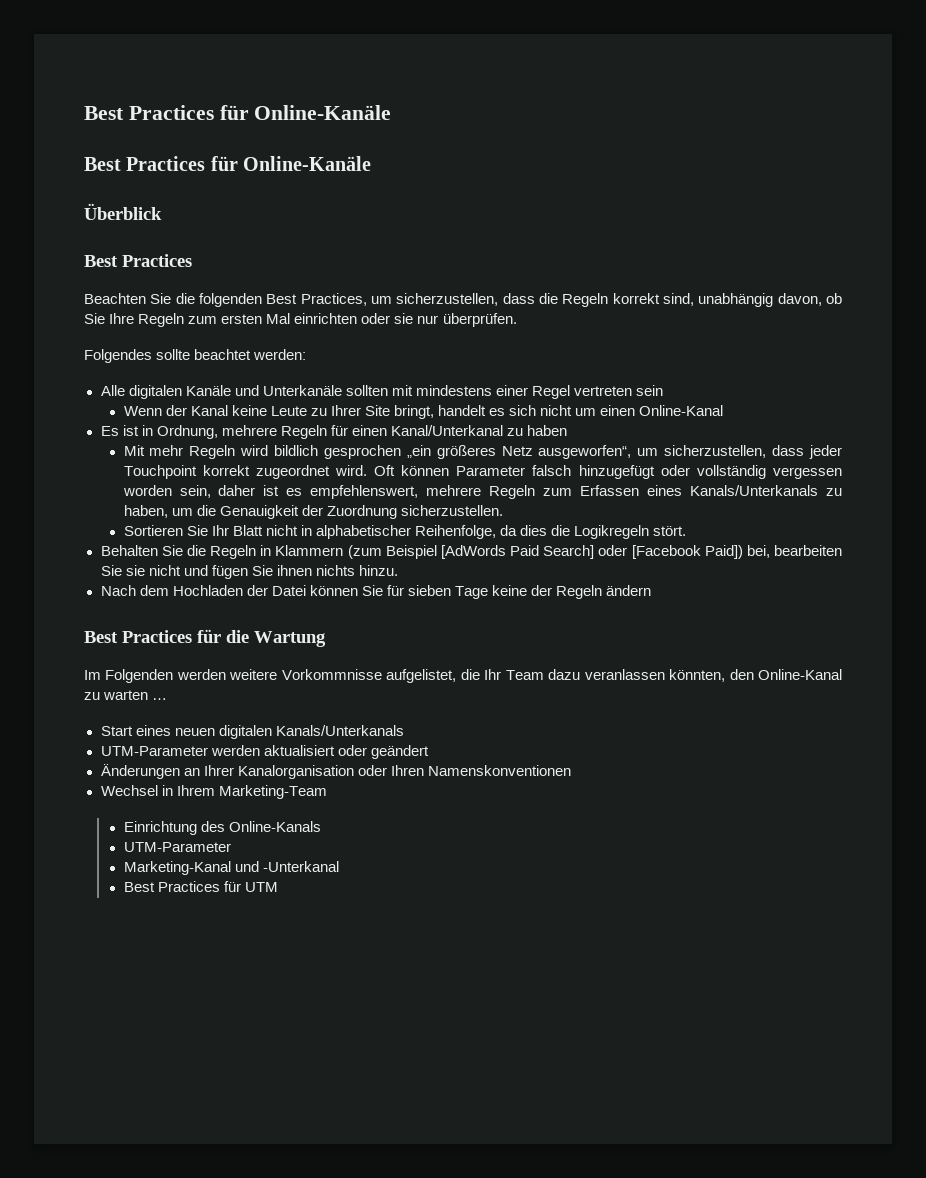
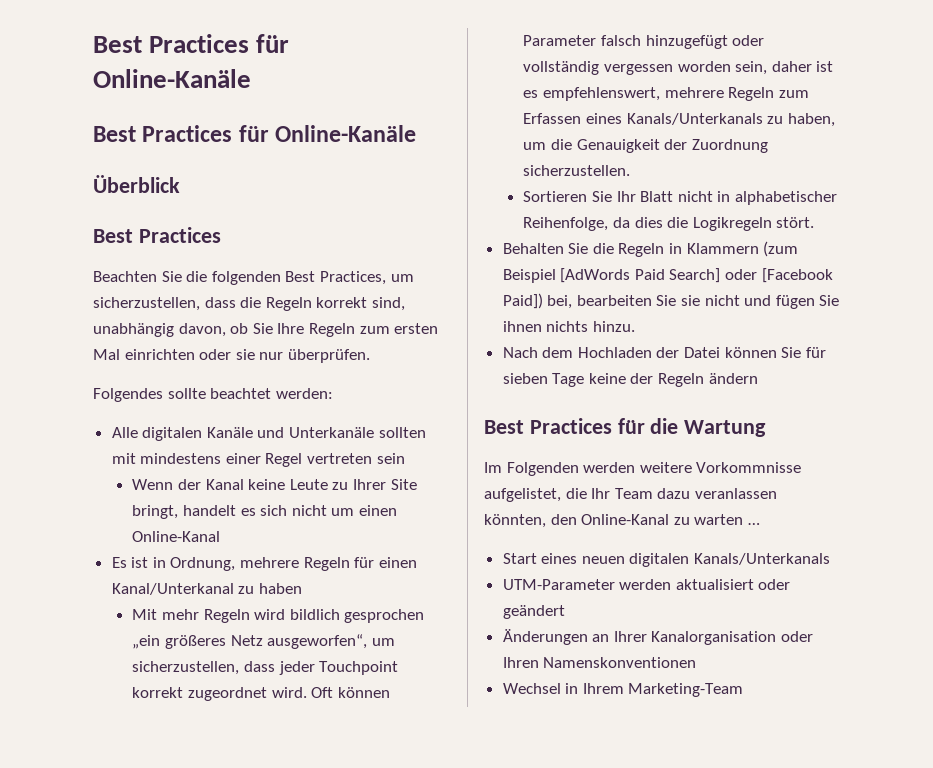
[123,821,321,835] [123,842,231,852] [123,861,339,875] [123,881,278,892] // Einrichtung des Online-Kanals // UTM-Parameter // Marketing-Kanal und -Unterkanal // Best Practices für UTM -> (744, 690) none

